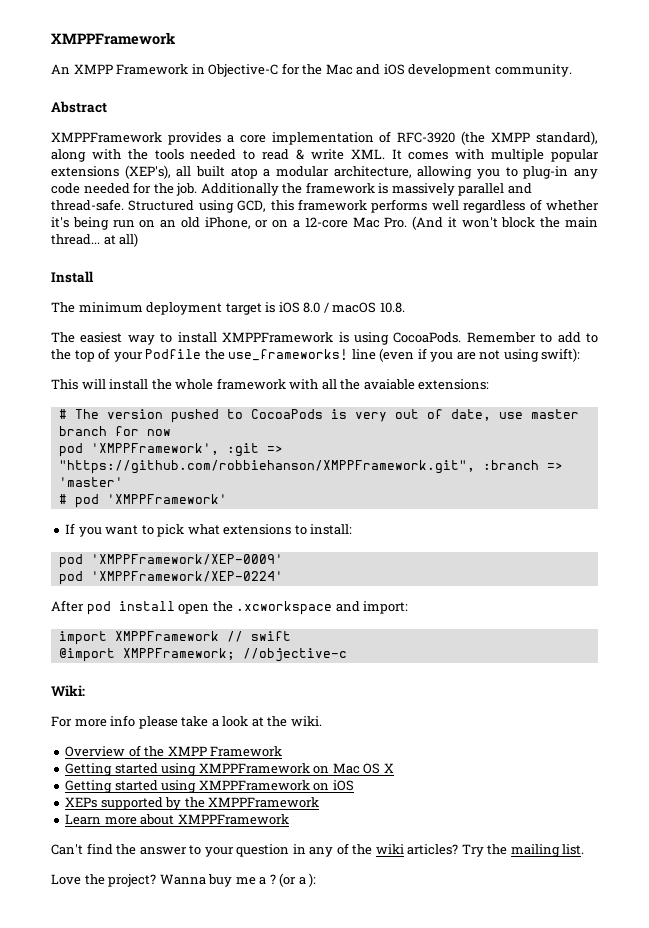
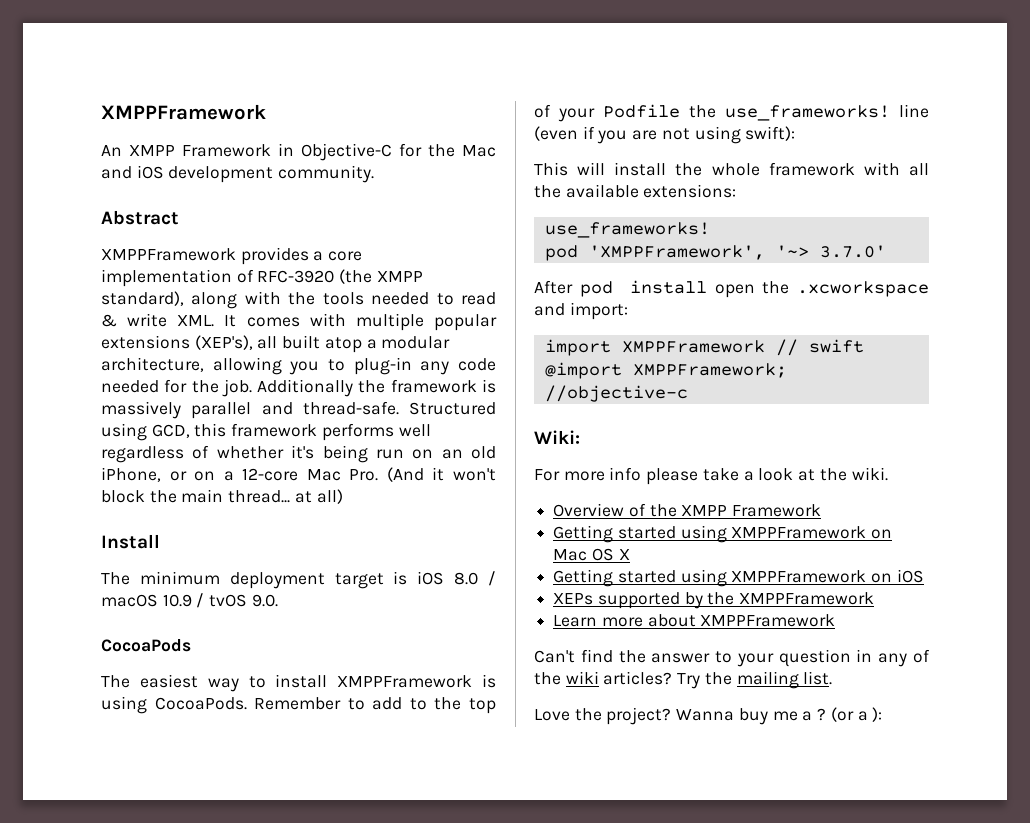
[379,302,405,313] 10.8. -> [162,593,278,608] [101,639,191,652] 10.9 / tvOS 9.0. // CocoaPods
[363,379,415,390] avaiable -> [565,184,639,198] available
[58,409,579,423] [58,426,171,436] [58,443,283,457] [58,460,563,474] [58,477,123,487] [58,494,227,508] [65,523,353,537] [58,554,283,568] [58,571,283,585] # The version pushed to CocoaPods is very out of date, use master branch for now // pod 'XMPPFramework', :git => "https://github.com/robbiehanson/XMPPFramework.git", :branch => 'master' // # pod 'XMPPFramework' // If you want to pick what extensions to install: // pod 'XMPPFramework/XEP-0009' // pod 'XMPPFramework/XEP-0224' -> [544,222,710,238] [544,245,886,261] use_frameworks! // pod 'XMPPFramework', '~> 3.7.0'

